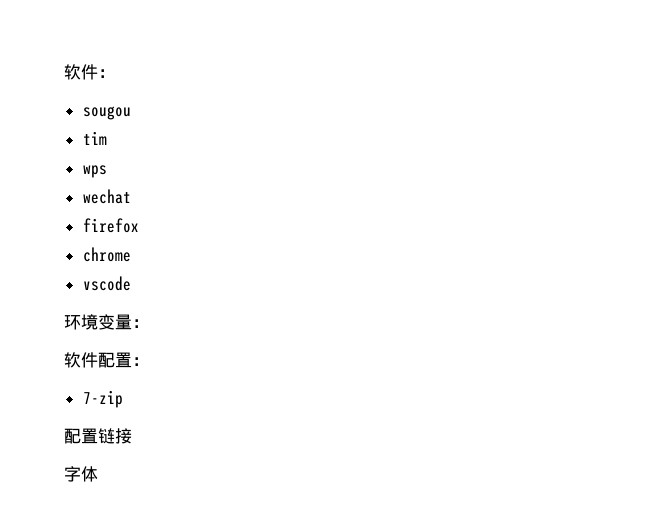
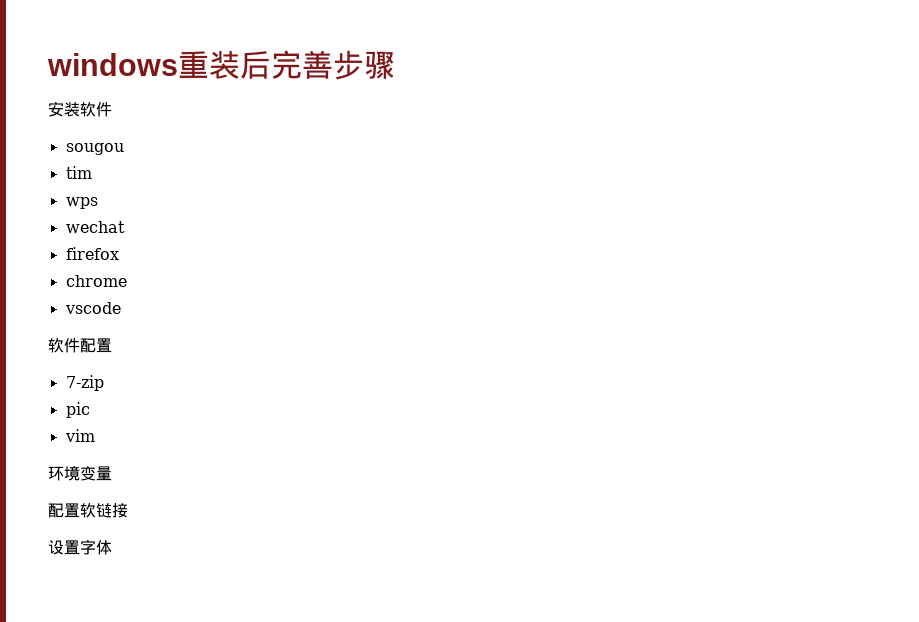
[64,64,115,80] 软件： -> [47,50,395,80] [48,101,112,117] windows重装后完善步骤 // 安装软件
[64,314,149,330] [64,352,149,368] [82,390,123,408] [64,428,98,444] 环境变量： // 软件配置： // 7-zip // 配置 -> [48,337,112,353] [65,375,104,391] [65,402,90,418] [64,429,95,442] [48,465,112,481] [48,502,96,518] 软件配置 // 7-zip // pic // vim // 环境变量 // 配置软
(132, 436) none -> [48,540,80,555] 设置

